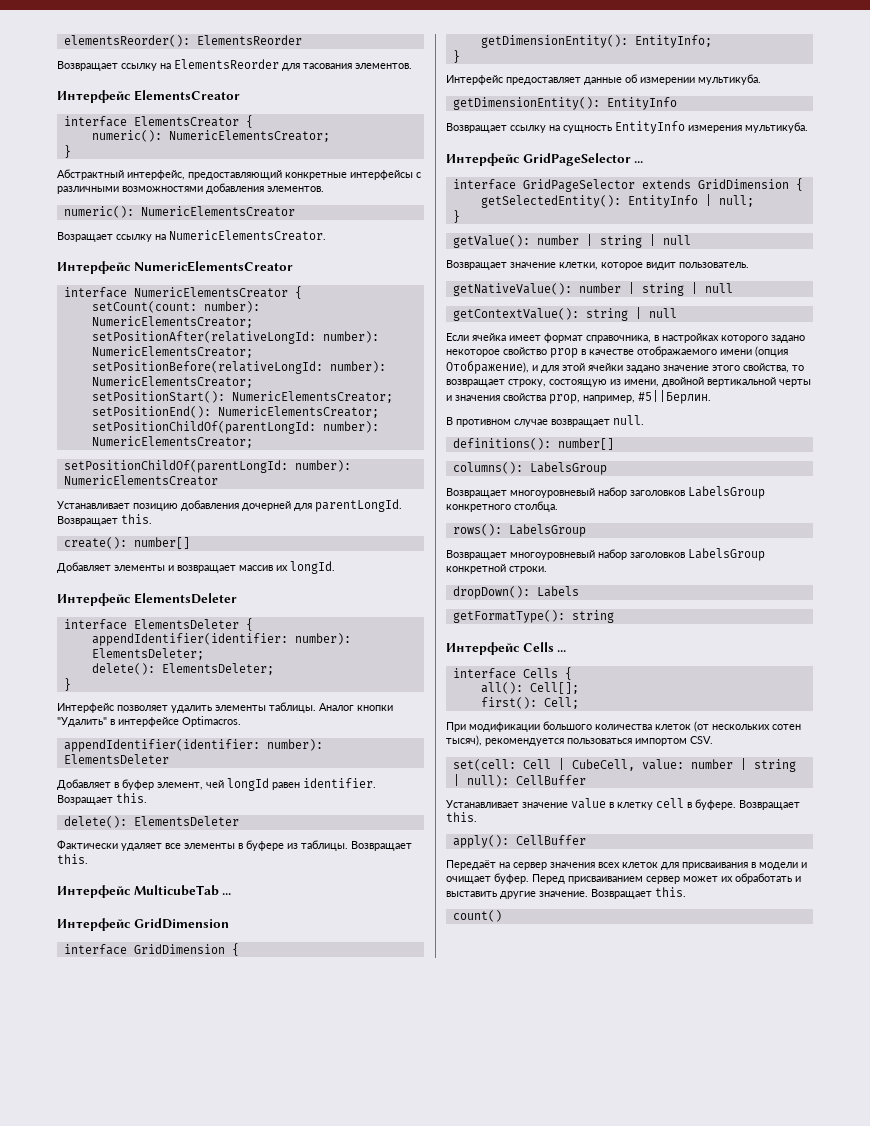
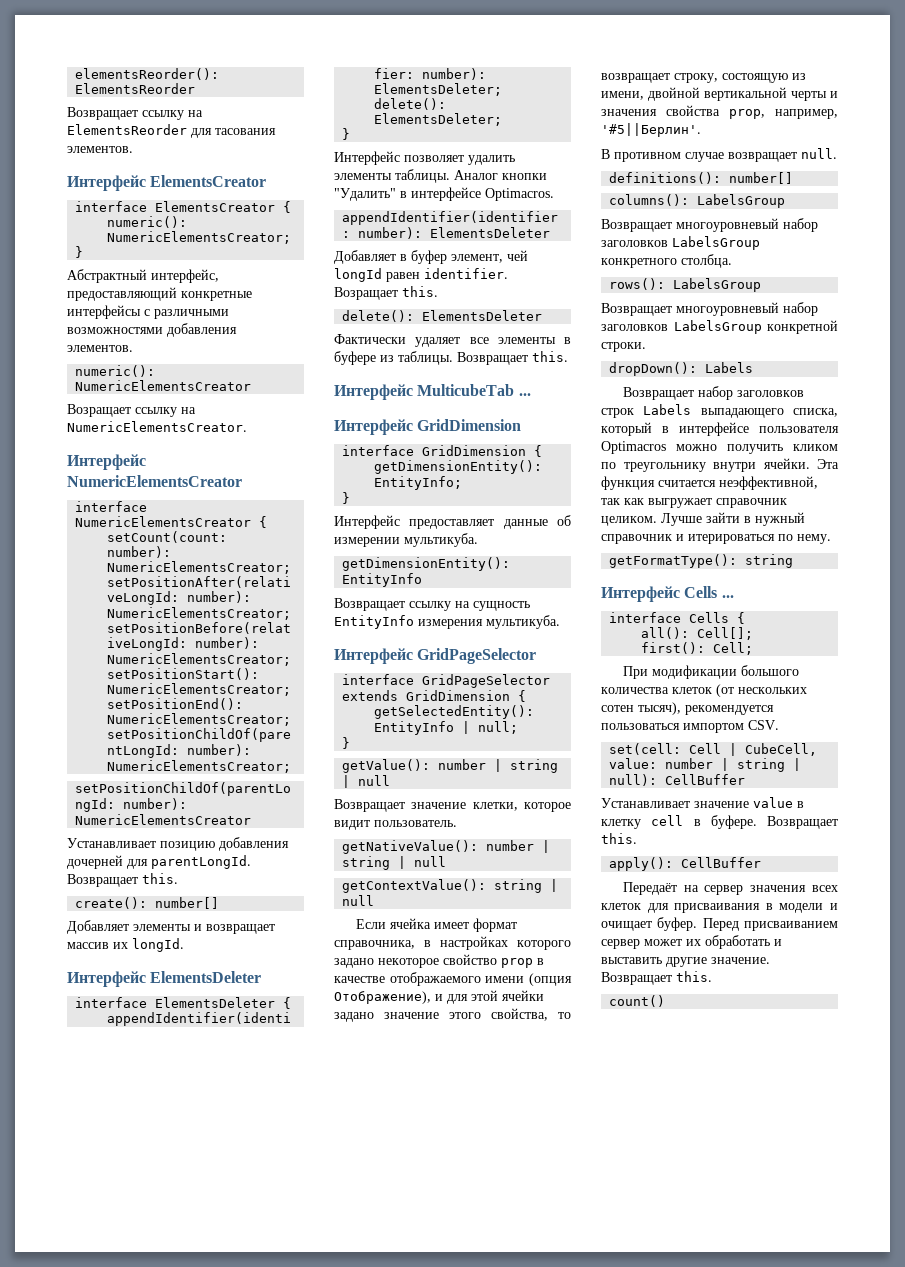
[634,161,644,163] ... -> (537, 656) none
[638,390,711,404] #5||Берлин. -> [601,123,701,137] '#5||Берлин'.
(579, 591) none -> [622,386,804,400] [601,404,838,418] [601,422,839,436] [601,441,838,454] [601,458,839,472] [601,476,818,490] [601,498,787,508] [601,512,805,526] [601,534,831,544] // Возвращает набор заголовков строк Labels выпадающего списка, который в интерфейсе пользователя Optimacros можно получить кликом по треугольнику внутри ячейки. Эта функция считается неэффективной, так как выгружает справочник целиком. Лучше зайти в нужный справочник и итерироваться по нему.

